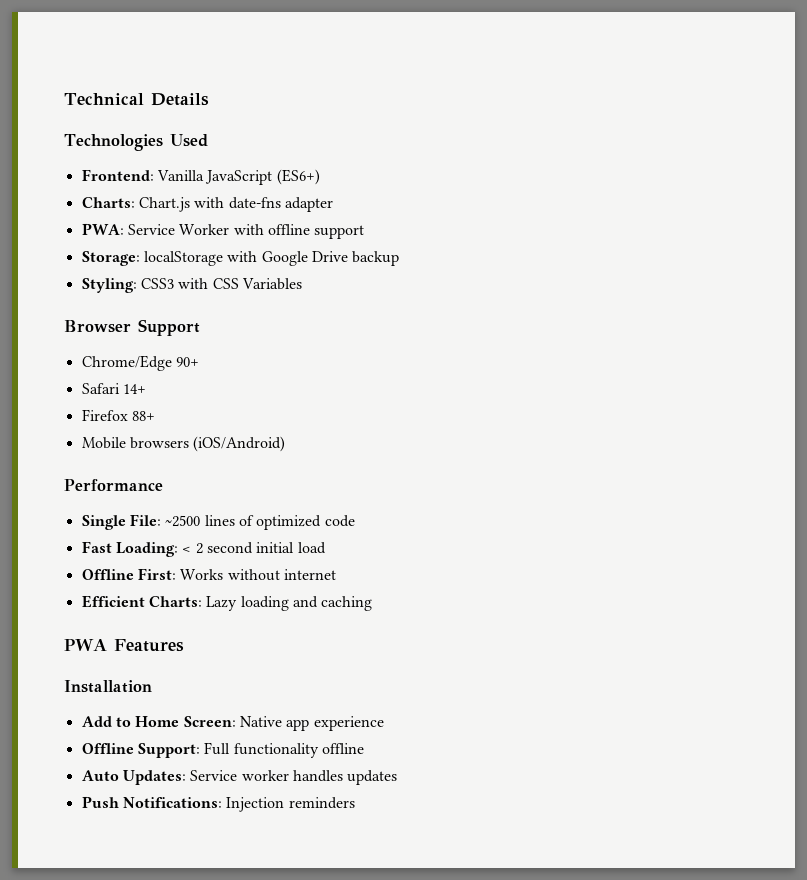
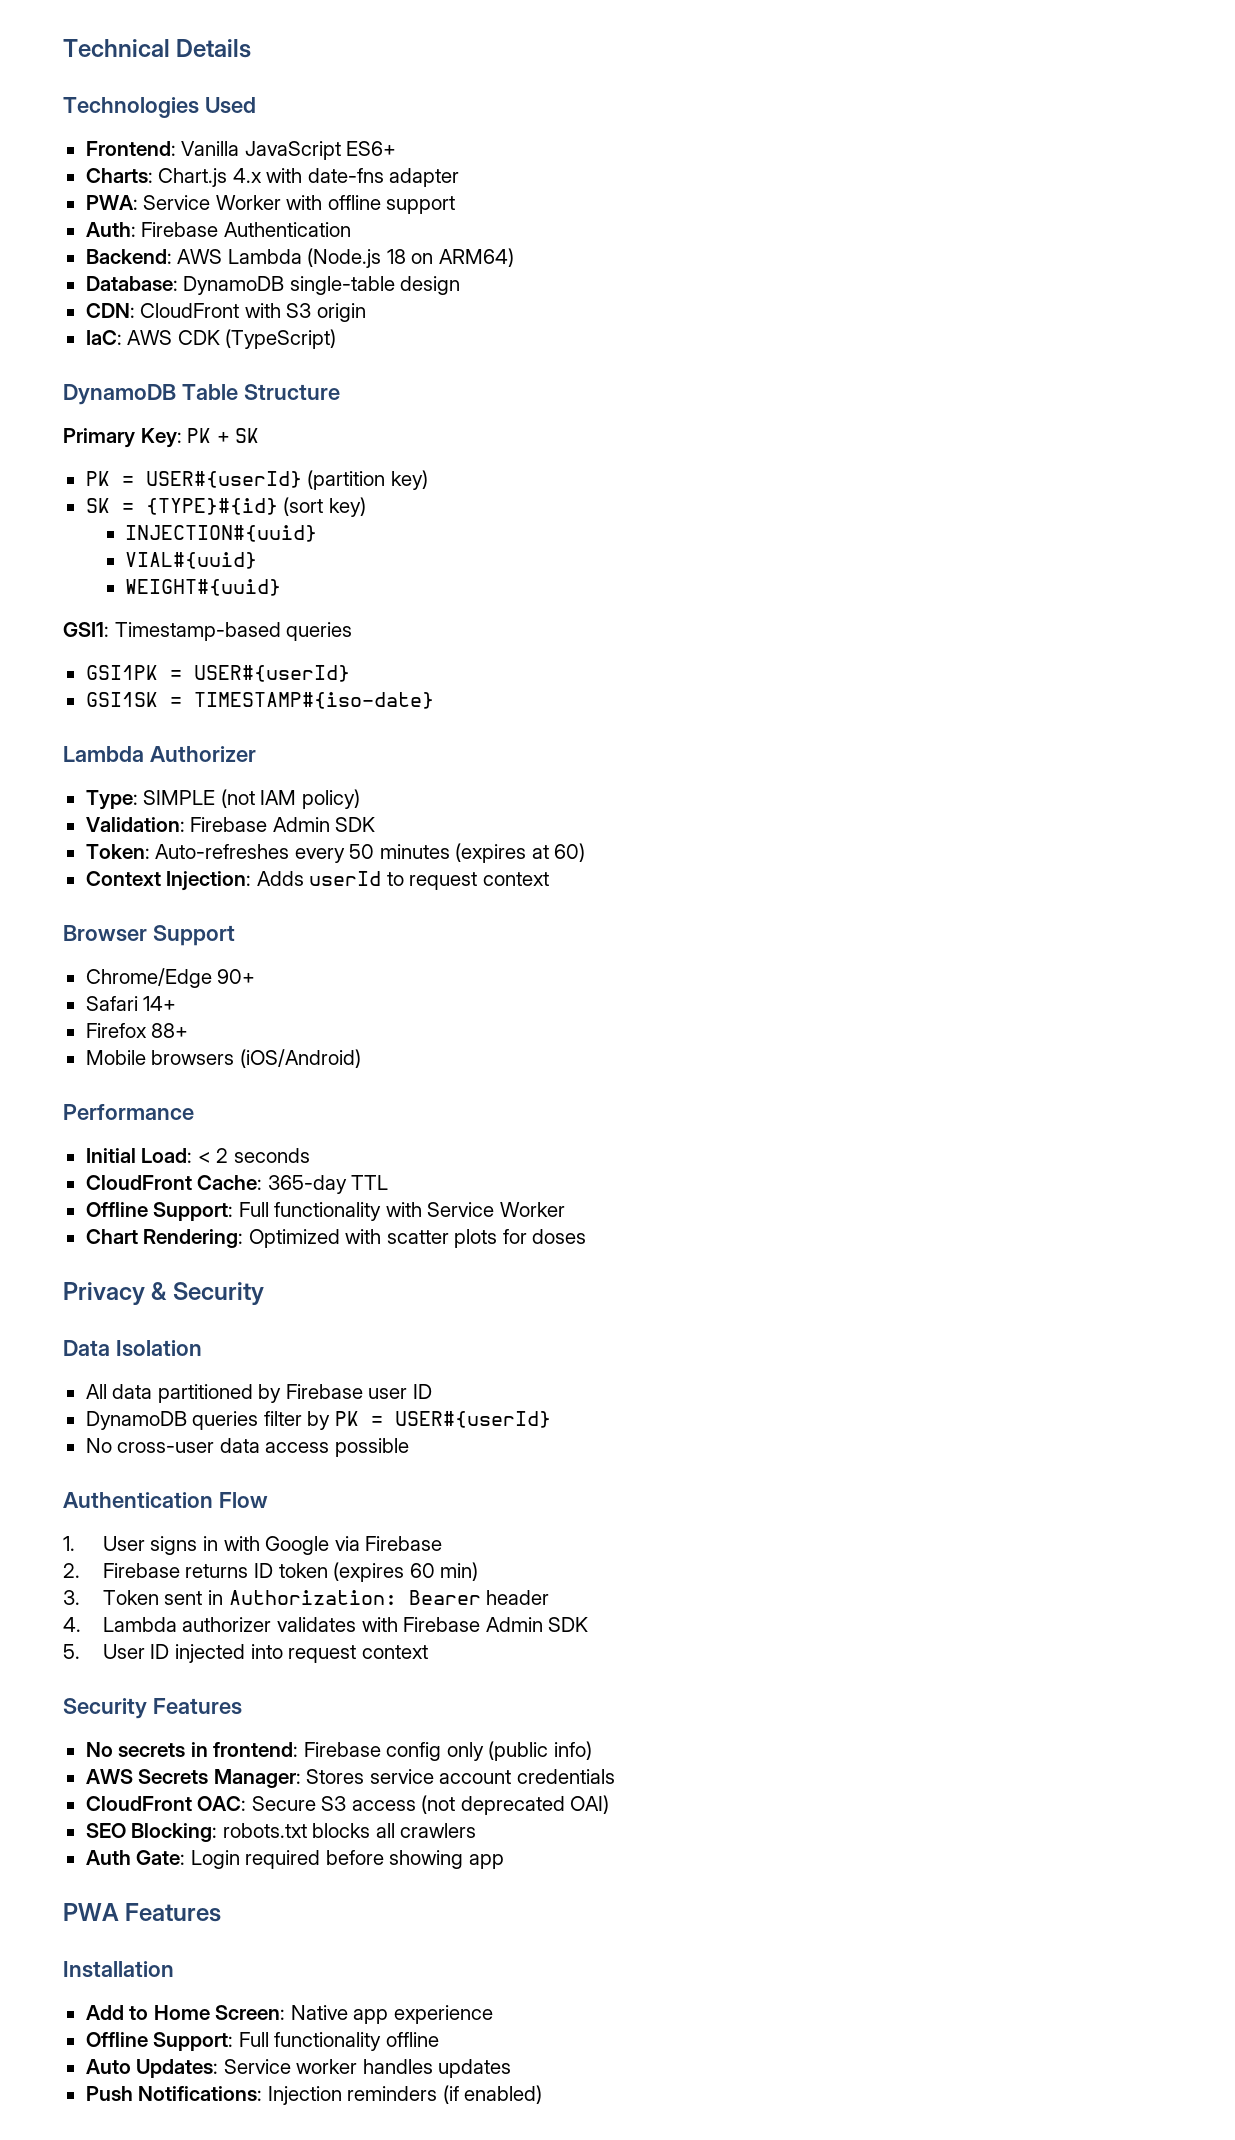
[276,169,320,185] (ES6+) -> [346,141,397,156] ES6+
(190, 204) none -> [232,168,262,183] 4.x
[81,251,400,266] [81,278,302,293] Storage: localStorage with Google Drive backup // Styling: CSS3 with CSS Variables -> [85,222,351,237] [85,248,514,268] [85,276,461,295] [85,303,366,322] [85,329,337,349] [63,384,340,405] [63,428,260,448] [85,470,428,490] [85,497,366,517] [125,525,318,542] [125,552,258,569] [125,579,282,596] [63,622,353,641] [85,665,350,682] [85,692,434,709] [63,746,256,762] [85,789,360,810] [85,817,376,832] [85,843,586,863] [85,871,549,891] Auth: Firebase Authentication // Backend: AWS Lambda (Node.js 18 on ARM64) // Database: DynamoDB single-table design // CDN: CloudFront with S3 origin // IaC: AWS CDK (TypeScript) // DynamoDB Table Structure // Primary Key: PK + SK // PK = USER#{userId} (partition key) // SK = {TYPE}#{id} (sort key) // INJECTION#{uuid} // VIAL#{uuid} // WEIGHT#{uuid} // GSI1: Timestamp-based queries // GSI1PK = USER#{userId} // GSI1SK = TIMESTAMP#{iso-date} // Lambda Authorizer // Type: SIMPLE (not IAM policy) // Validation: Firebase Admin SDK // Token: Auto-refreshes every 50 minutes (expires at 60) // Context Injection: Adds userId to request context
[81,514,355,530] [81,541,326,557] [81,568,336,581] [81,595,373,611] Single File: ~2500 lines of optimized code // Fast Loading: < 2 second initial load // Offline First: Works without internet // Efficient Charts: Lazy loading and caching -> [85,1148,310,1163] [85,1175,389,1194] [85,1202,565,1221] [85,1229,587,1248] [63,1282,264,1305] [63,1340,202,1357] [85,1384,432,1403] [85,1411,551,1430] [85,1438,409,1457] [63,1492,268,1508] [63,1536,443,1555] [63,1562,479,1582] [63,1590,550,1605] [63,1617,589,1632] [63,1644,428,1663] [63,1698,242,1719] [85,1741,592,1761] [85,1769,615,1788] [85,1795,610,1815] [85,1823,477,1842] [85,1850,504,1869] Initial Load: < 2 seconds // CloudFront Cache: 365-day TTL // Offline Support: Full functionality with Service Worker // Chart Rendering: Optimized with scatter plots for doses // Privacy & Security // Data Isolation // All data partitioned by Firebase user ID // DynamoDB queries filter by PK = USER#{userId} // No cross-user data access possible // Authentication Flow // 1. User signs in with Google via Firebase // 2. Firebase returns ID token (expires 60 min) // 3. Token sent in Authorization: Bearer header // 4. Lambda authorizer validates with Firebase Admin SDK // 5. User ID injected into request context // Security Features // No secrets in frontend: Firebase config only (public info) // AWS Secrets Manager: Stores service account credentials // CloudFront OAC: Secure S3 access (not deprecated OAI) // SEO Blocking: robots.txt blocks all crawlers // Auth Gate: Login required before showing app
(355, 803) none -> [442,2085,543,2104] (if enabled)

